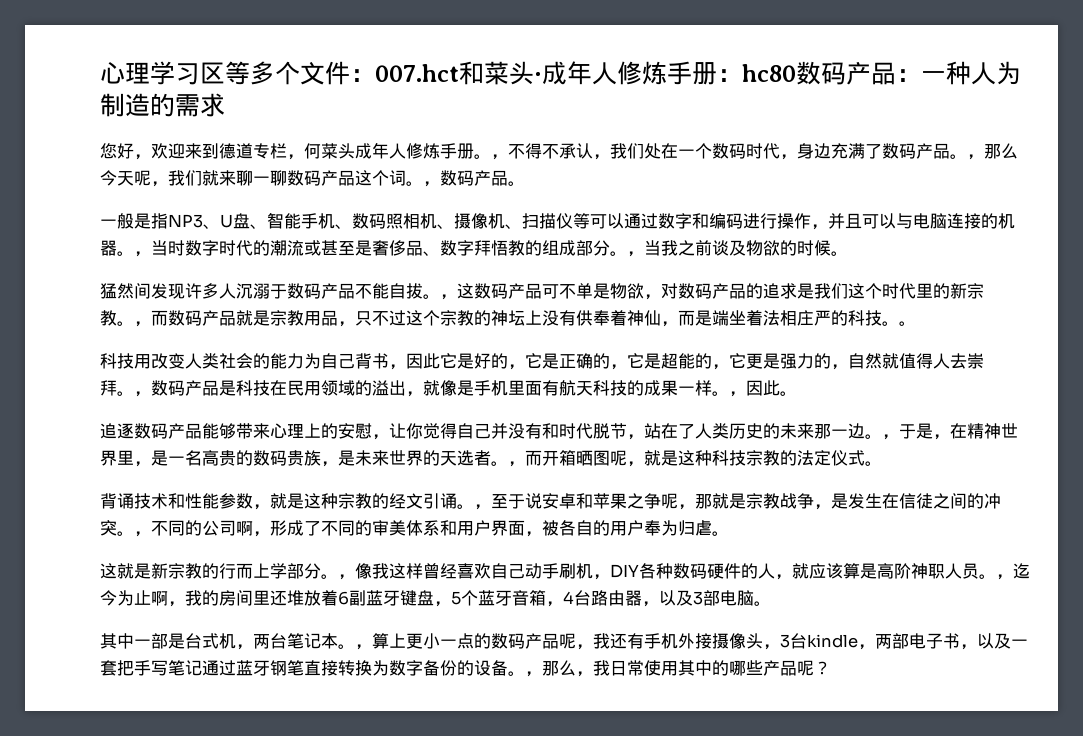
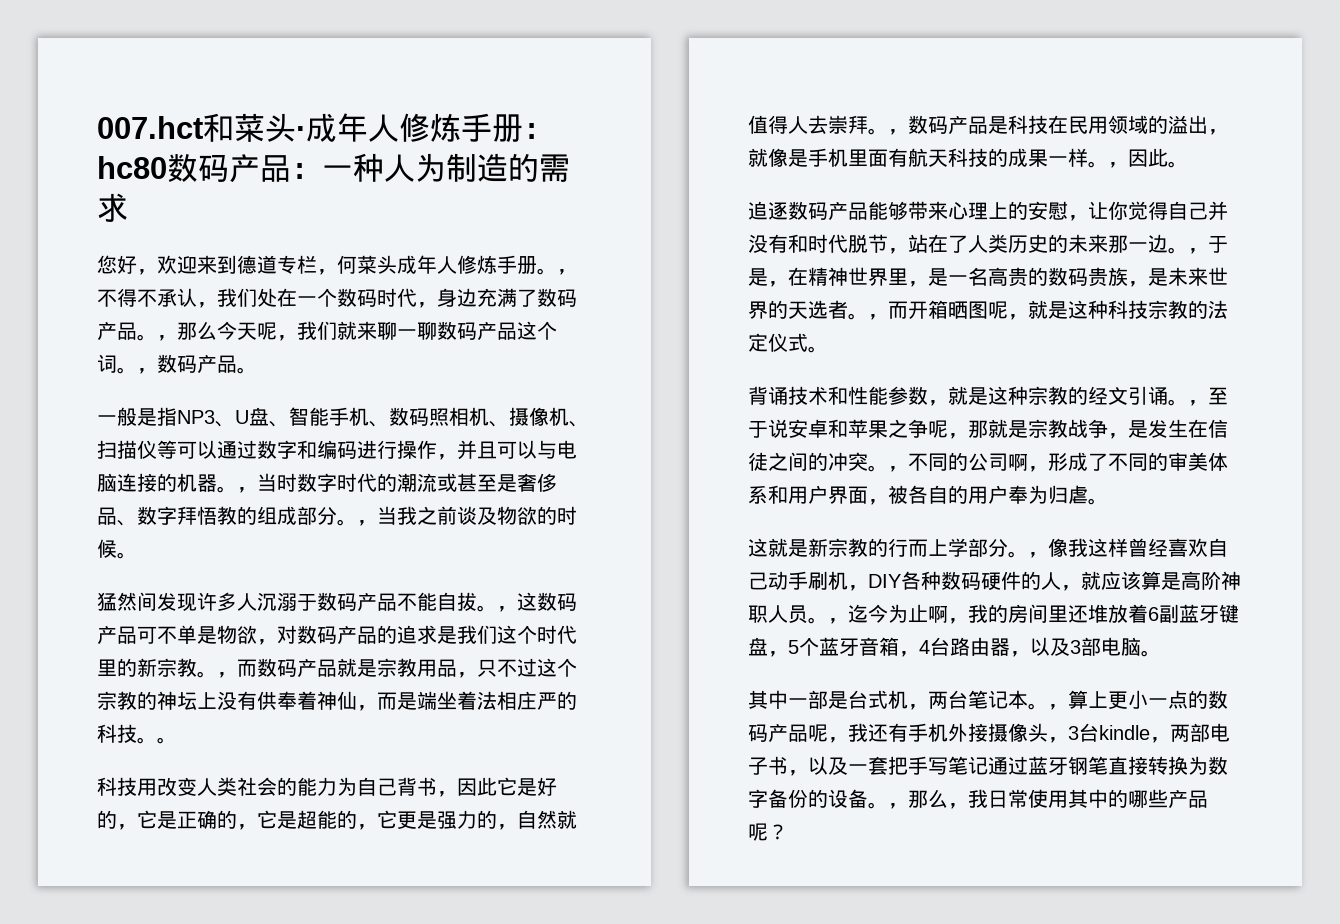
[100,61,375,85] 心理学习区等多个文件： -> (97, 127) none

